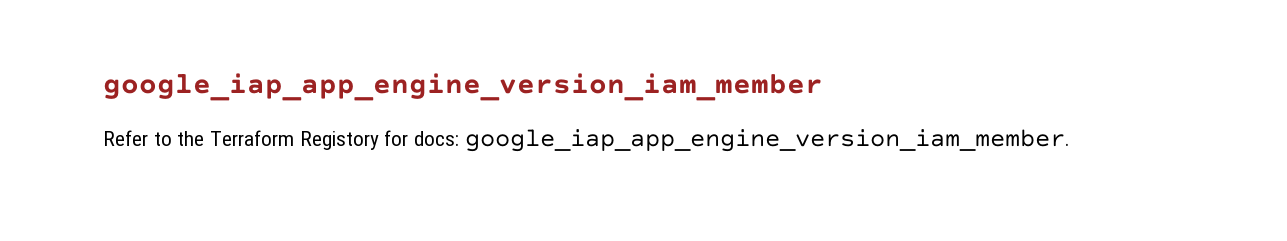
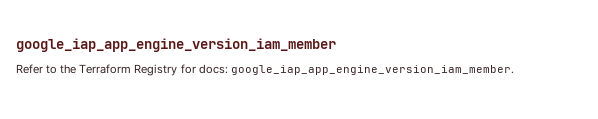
[299,131,379,150] Registory -> [134,64,178,76] Registry

